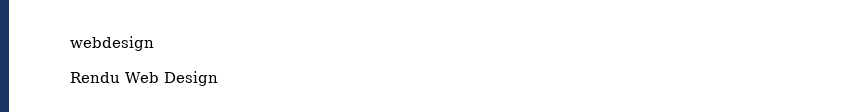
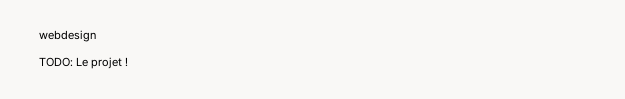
[70,71,218,86] Rendu Web Design -> [39,57,129,69] TODO: Le projet !

